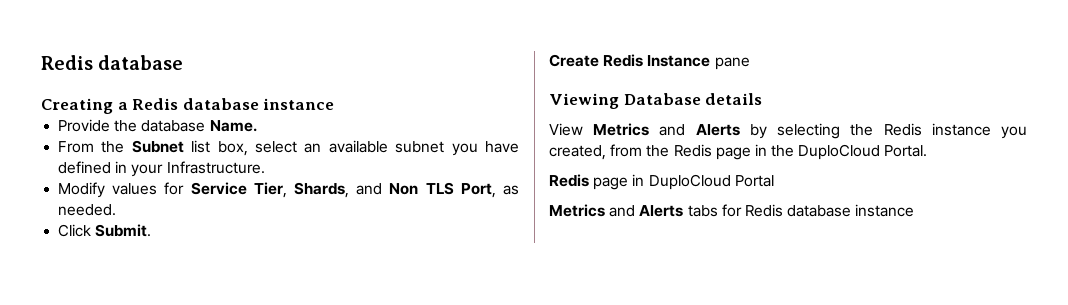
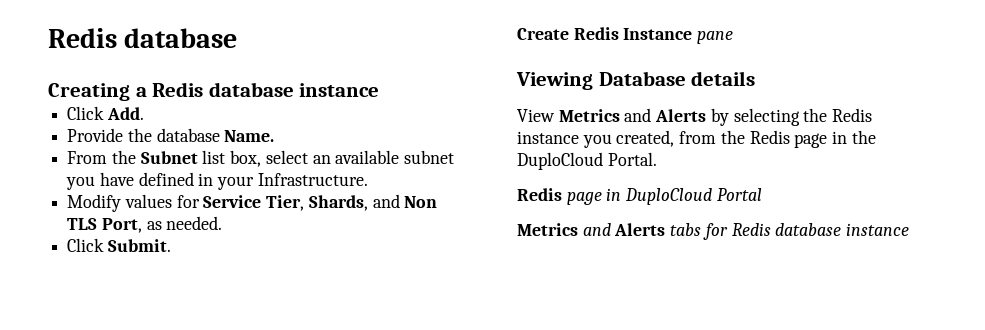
(335, 104) none -> [67,106,144,120] // Click Add.

